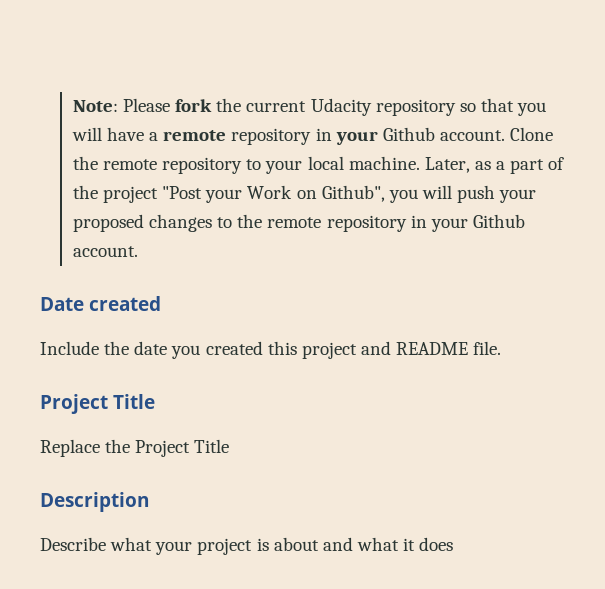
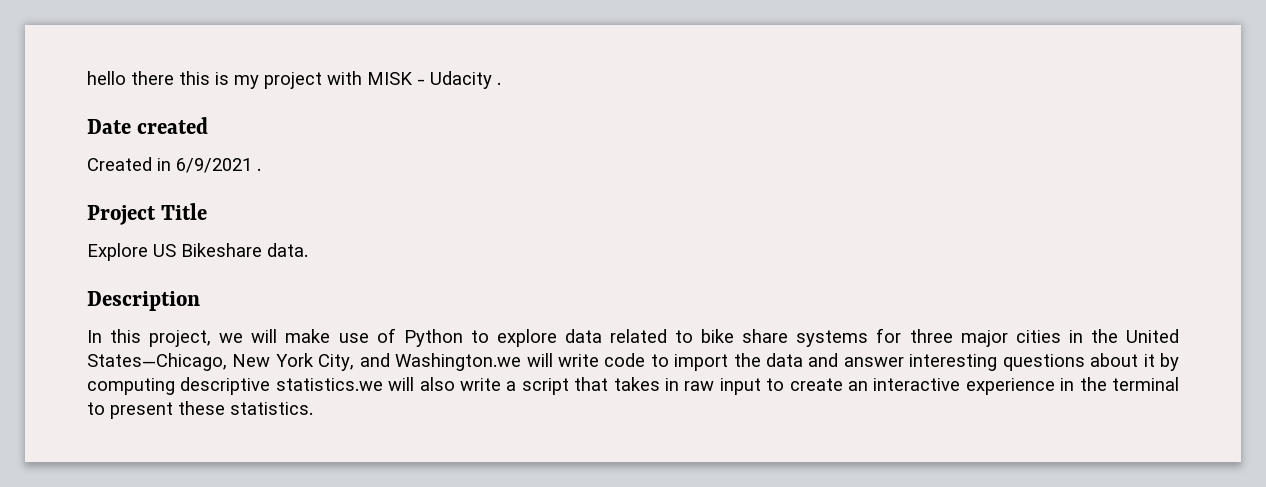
[72,98,547,116] [71,127,554,145] [72,156,565,174] [72,185,537,203] [72,214,525,232] [72,246,138,257] [40,296,162,311] [40,341,502,359] [40,394,156,414] [40,439,230,457] [40,492,149,512] [40,537,454,555] Note: Please fork the current Udacity repository so that you will have a remote repository in your Github account. Clone the remote repository to your local machine. Later, as a part of the project "Post your Work on Github", you will push your proposed changes to the remote repository in your Github account. // Date created // Include the date you created this project and README file. // Project Title // Replace the Project Title // Description // Describe what your project is about and what it does -> [87,71,501,89] [87,117,209,134] [87,157,261,173] [87,203,208,225] [87,243,308,261] [87,291,200,311] [87,328,1179,347] [87,353,1180,371] [87,377,1179,395] [87,401,313,419] hello there this is my project with MISK - Udacity . // Date created // Created in 6/9/2021 . // Project Title // Explore US Bikeshare data. // Description // In this project, we will make use of Python to explore data related to bike share systems for three major cities in the United States—Chicago, New York City, and Washington.we will write code to import the data and answer interesting questions about it by computing descriptive statistics.we will also write a script that takes in raw input to create an interactive experience in the terminal to present these statistics.

